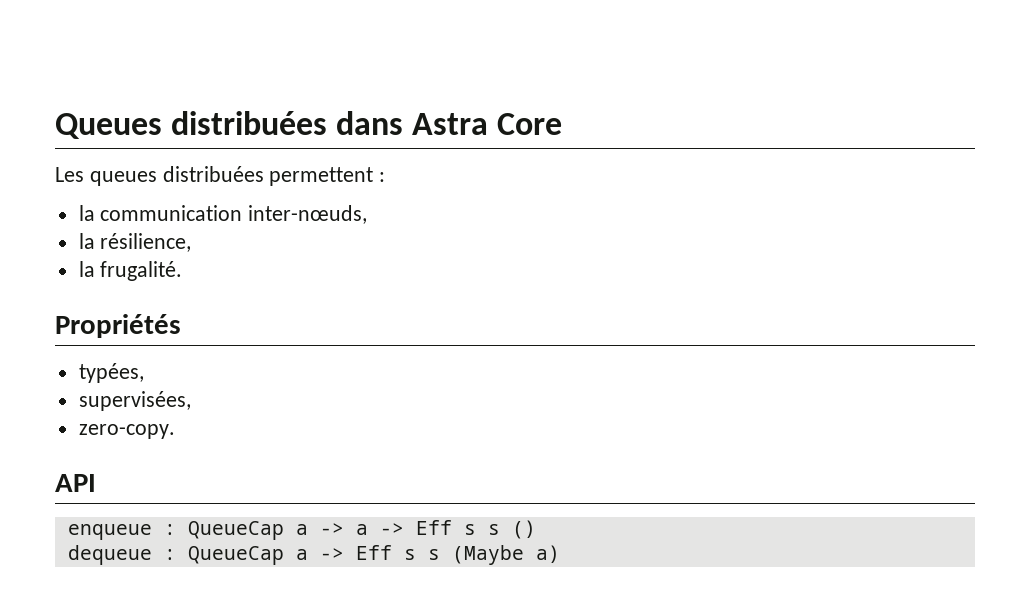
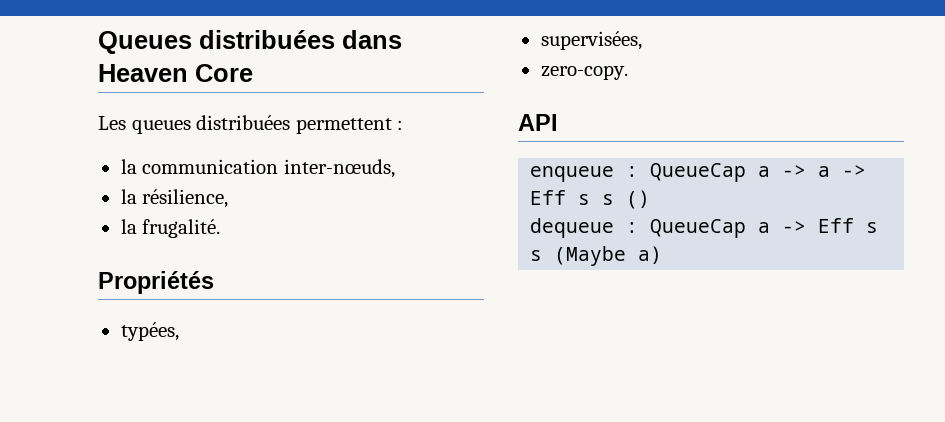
[412,113,489,135] Astra -> [98,64,188,82] Heaven

